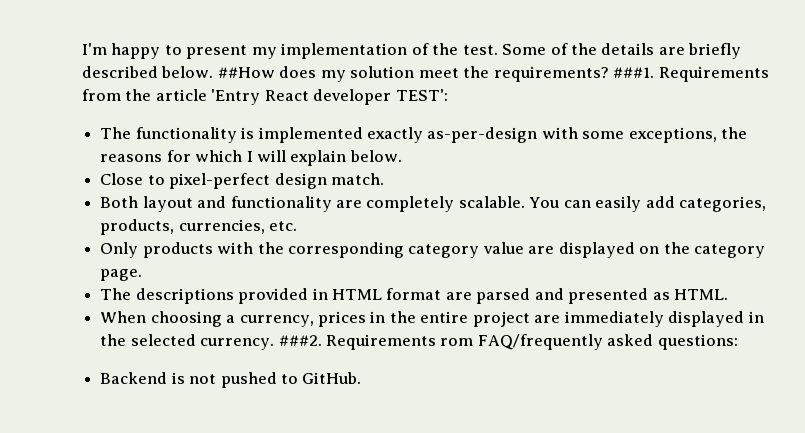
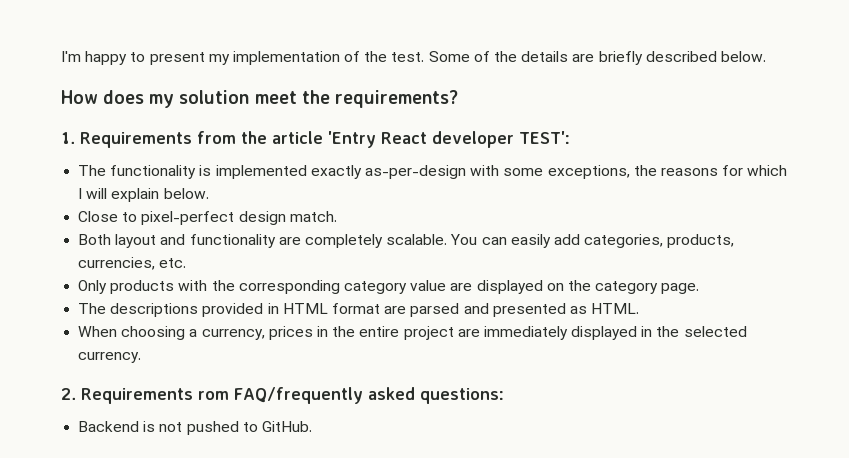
[217,67,275,78] ##How -> [61,90,98,104] // How
[613,67,655,78] ###1. -> [61,132,75,144] // 1.
[278,335,322,346] ###2. -> [61,388,76,400] // 2.

